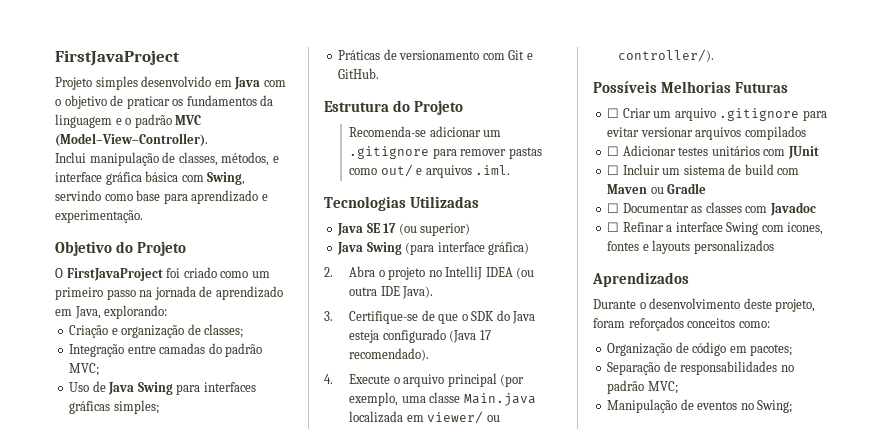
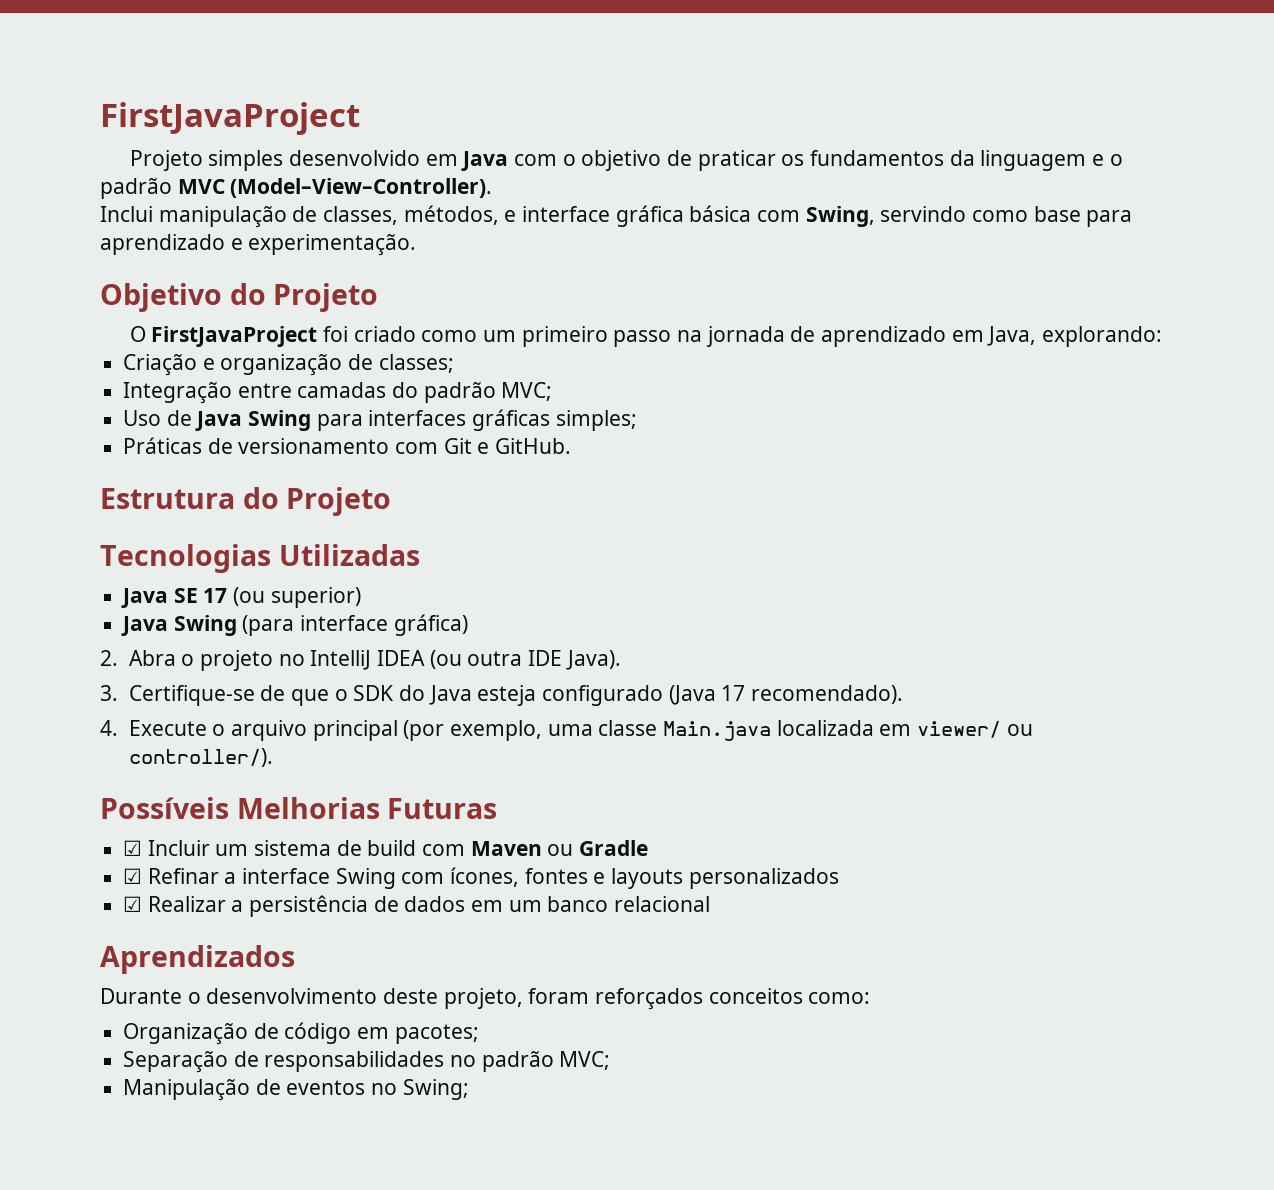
[349,126,502,137] [349,146,542,159] [349,164,511,178] // Recomenda-se adicionar um .gitignore para remover pastas como out/ e arquivos .iml. -> (392, 501) none
[607,108,827,121] [607,126,806,140] [607,145,819,159] [607,165,620,175] ☐ Criar um arquivo .gitignore para evitar versionar arquivos compilados // ☐ Adicionar testes unitários com JUnit // ☐ -> [123,840,143,856] ☑
[607,202,816,216] [607,222,620,232] ☐ Documentar as classes com Javadoc // ☐ -> [123,868,143,884] ☑
(774, 247) none -> [123,895,711,917] // ☑ Realizar a persistência de dados em um banco relacional

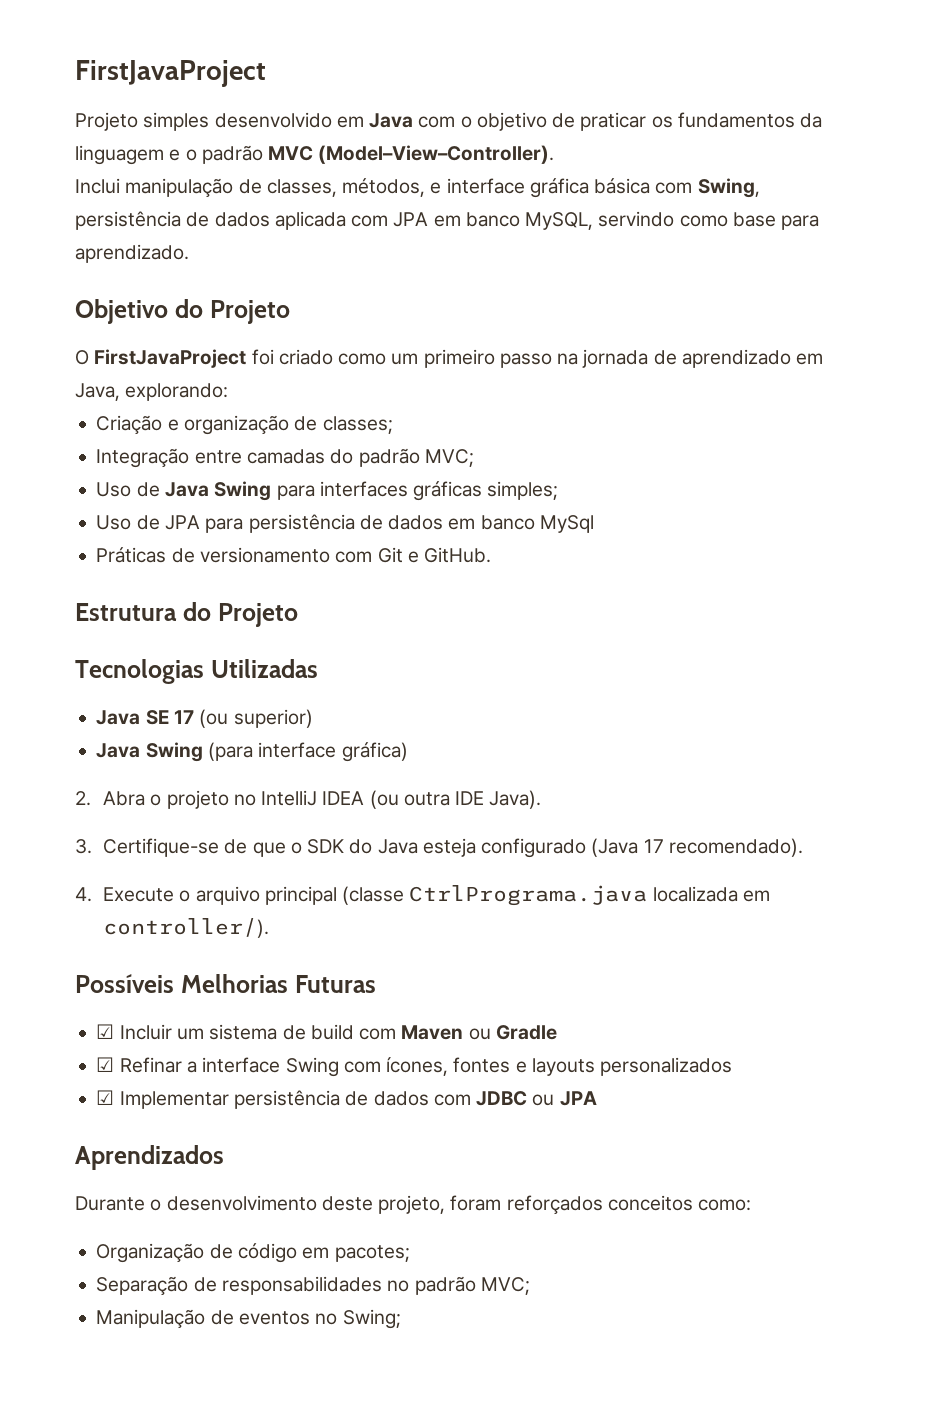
(875, 216) none -> [75,211,594,230] persistência de dados aplicada com JPA em banco MySQL,
[100,234,417,256] aprendizado e experimentação. -> [75,244,189,263] aprendizado.
(637, 420) none -> [96,514,594,533] // Uso de JPA para persistência de dados em banco MySql
[403,720,1033,741] (por exemplo, uma classe Main.java localizada em viewer/ ou -> [342,885,770,906] (classe CtrlPrograma.java localizada em
[147,895,711,917] Realizar a persistência de dados em um banco relacional -> [119,1090,597,1109] Implementar persistência de dados com JDBC ou JPA

